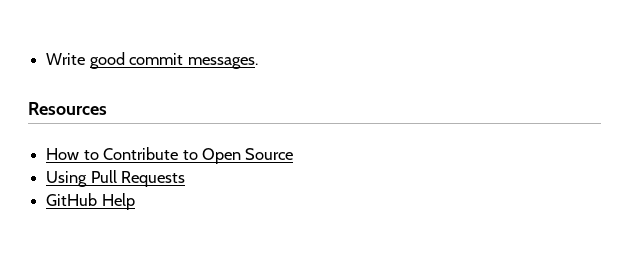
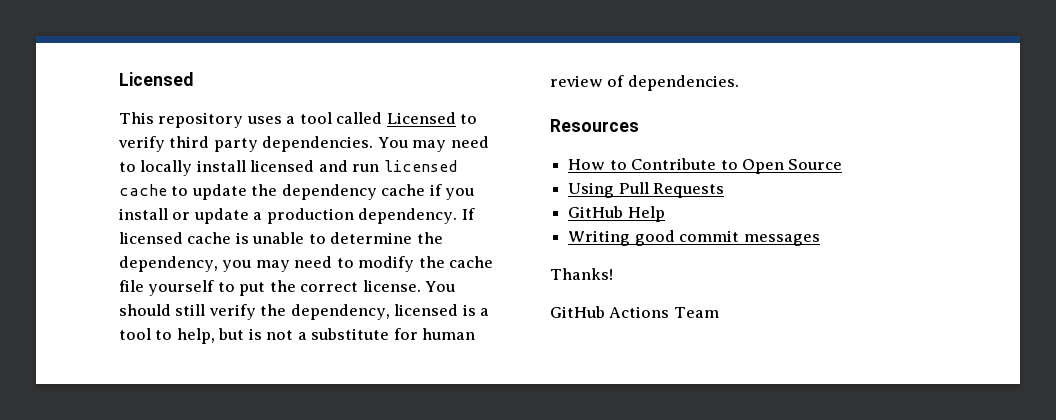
[46,52,258,69] Write good commit messages. -> [119,72,193,86] [119,112,478,128] [118,136,489,152] [119,160,457,176] [119,184,475,200] [119,208,475,224] [119,232,443,244] [119,256,494,272] [119,280,456,296] [119,304,490,320] [119,328,476,344] [550,75,739,91] Licensed // This repository uses a tool called Licensed to verify third party dependencies. You may need to locally install licensed and run licensed cache to update the dependency cache if you install or update a production dependency. If licensed cache is unable to determine the dependency, you may need to modify the cache file yourself to put the correct license. You should still verify the dependency, licensed is a tool to help, but is not a substitute for human review of dependencies.
(135, 201) none -> [568,230,820,246] [550,268,613,280] [550,306,719,318] // Writing good commit messages // Thanks! // GitHub Actions Team

